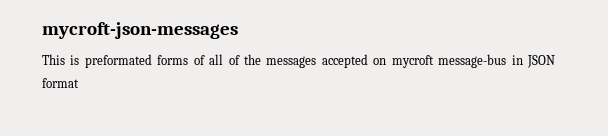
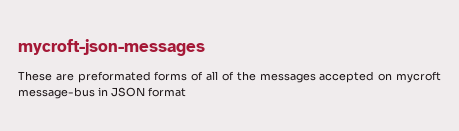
[42,54,80,65] This is -> [18,71,74,81] These are

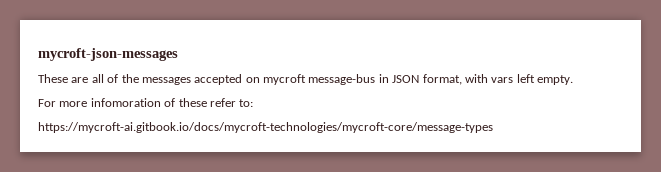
[77,71,204,83] preformated forms of -> (89, 80) none
[148,87,186,97] format -> [422,74,573,85] [38,98,254,107] [38,122,493,133] format, with vars left empty. // For more infomoration of these refer to: // https://mycroft-ai.gitbook.io/docs/mycroft-technologies/mycroft-core/message-types

